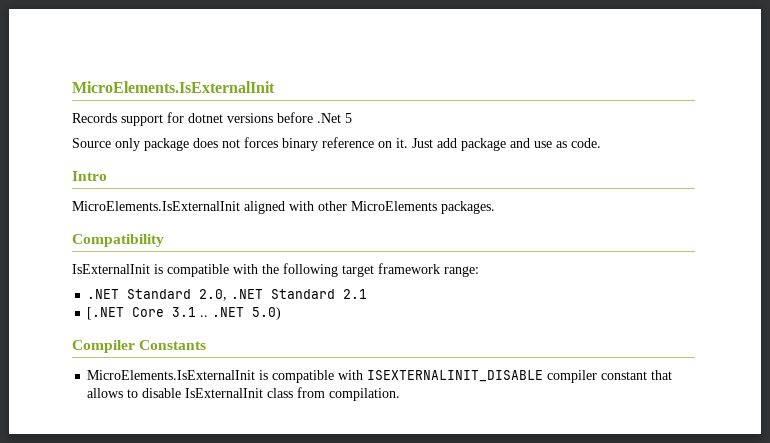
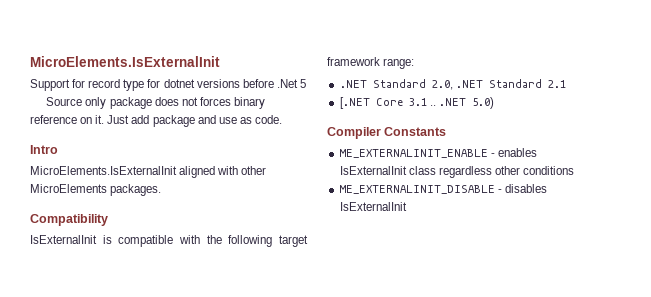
[72,113,163,126] Records support -> [30,79,145,91] Support for record type
[87,370,673,383] [87,387,401,401] MicroElements.IsExternalInit is compatible with ISEXTERNALINIT_DISABLE compiler constant that allows to disable IsExternalInit class from compilation. -> [339,148,537,158] [339,166,575,178] [339,184,547,194] [339,202,407,211] ME_EXTERNALINIT_ENABLE - enables IsExternalInit class regardless other conditions // ME_EXTERNALINIT_DISABLE - disables IsExternalInit

